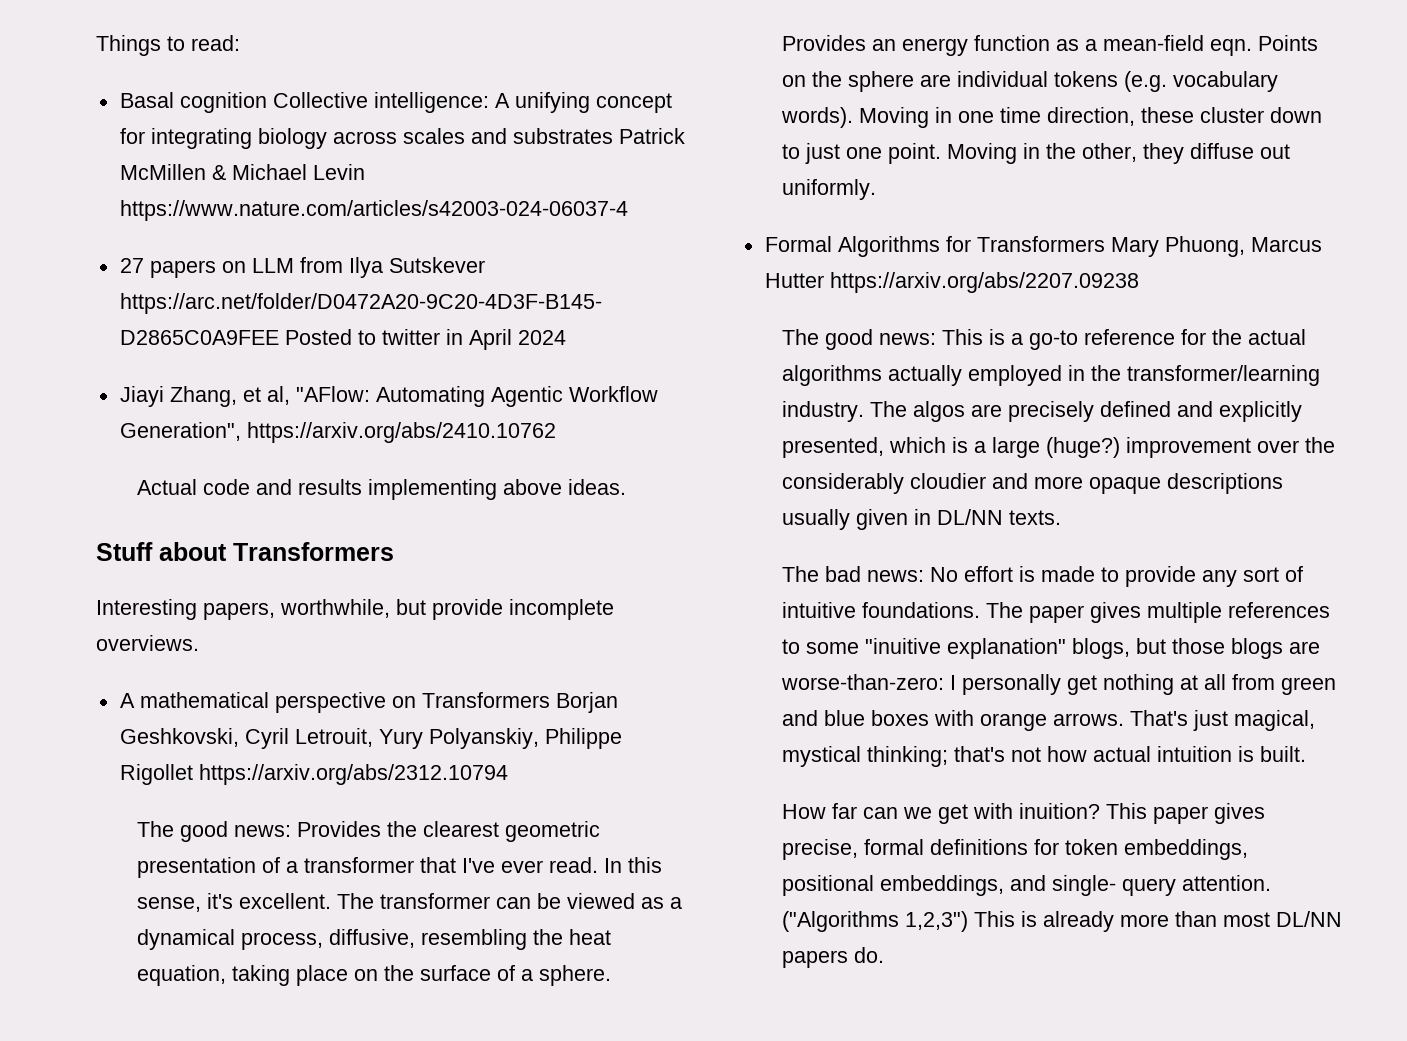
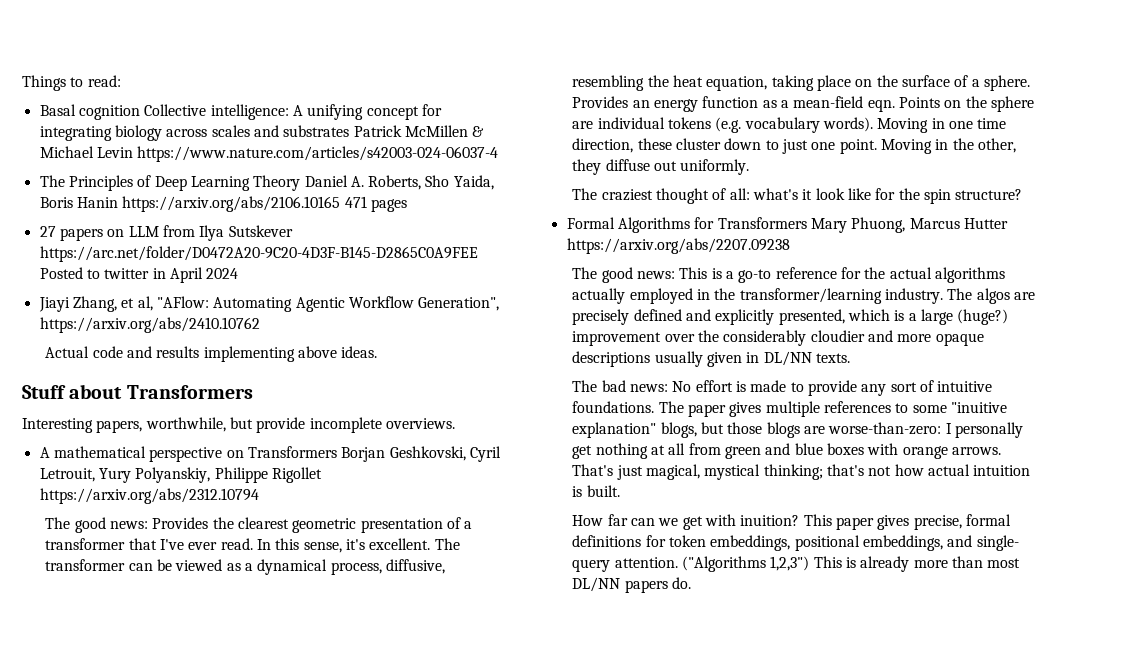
(628, 210) none -> [39,175,494,191] [39,196,407,212] // The Principles of Deep Learning Theory Daniel A. Roberts, Sho Yaida, Boris Hanin https://arxiv.org/abs/2106.10165 471 pages
(876, 189) none -> [572,188,1023,204] // The craziest thought of all: what's it look like for the spin structure?

